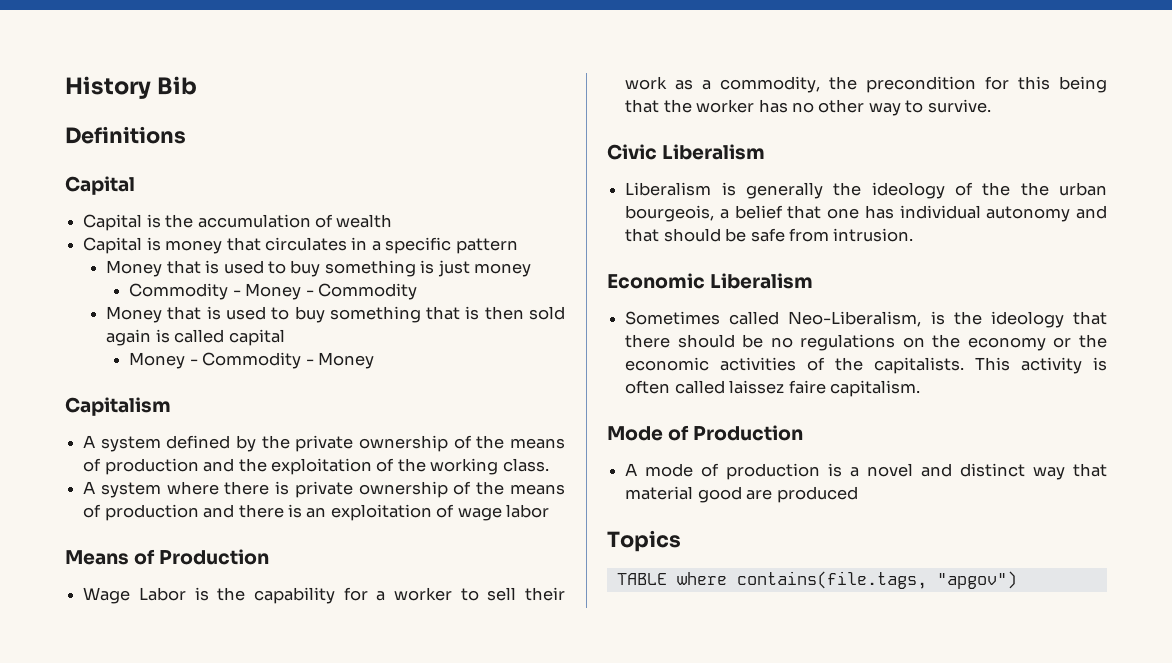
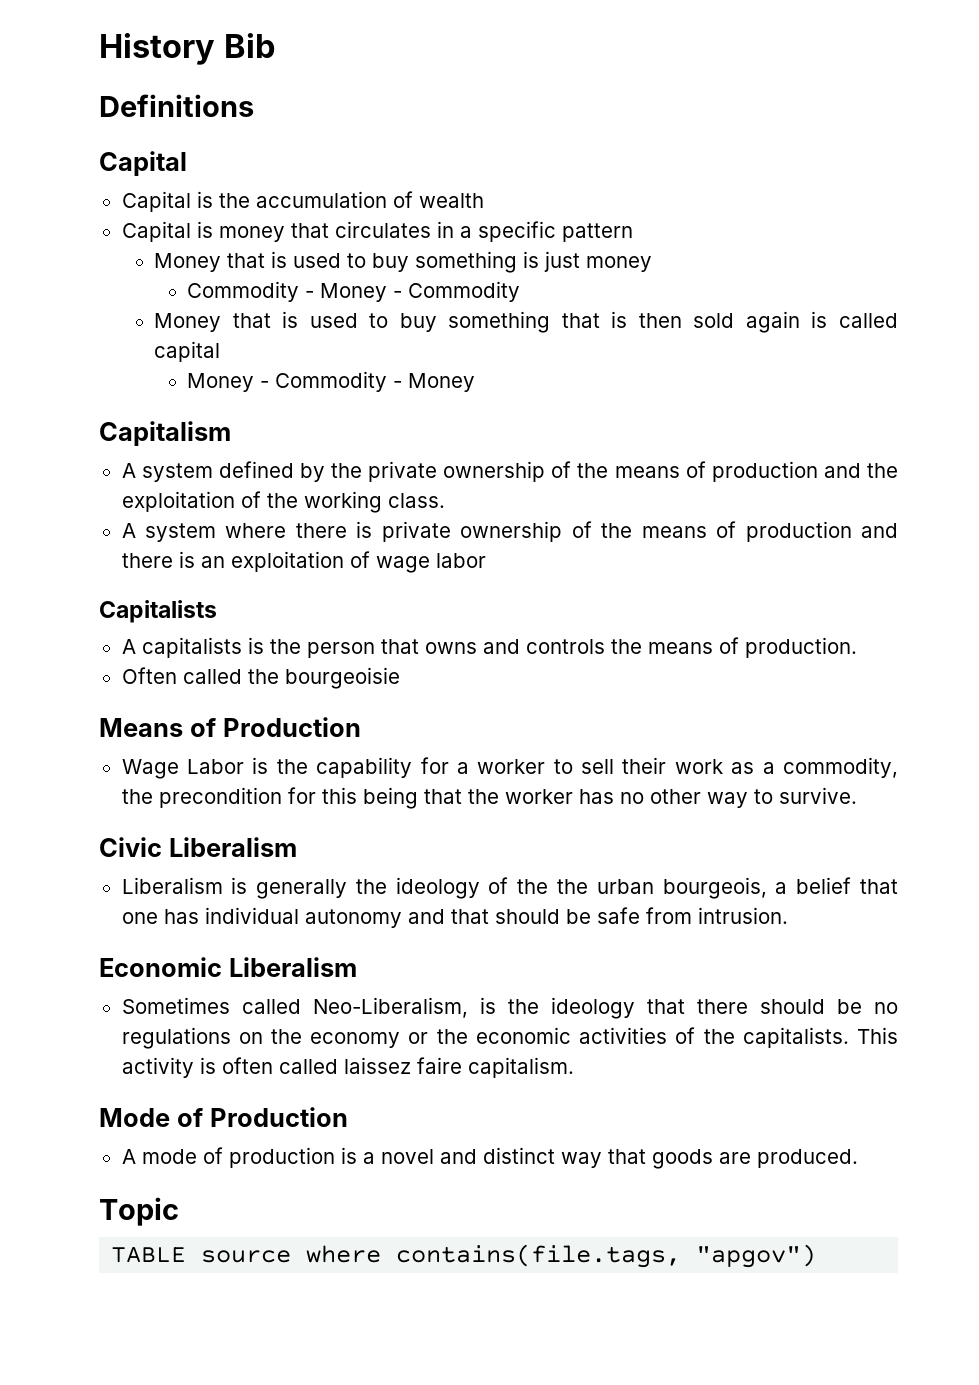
(550, 511) none -> [99,600,217,623] [121,637,857,658] [121,667,400,689] // Capitalists // A capitalists is the person that owns and controls the means of production. // Often called the bourgeoisie
[625,486,858,503] [607,530,681,552] material good are produced // Topics -> [651,1149,858,1169] [99,1197,179,1226] goods are produced. // Topic
(667, 579) none -> [201,1250,292,1263] source

